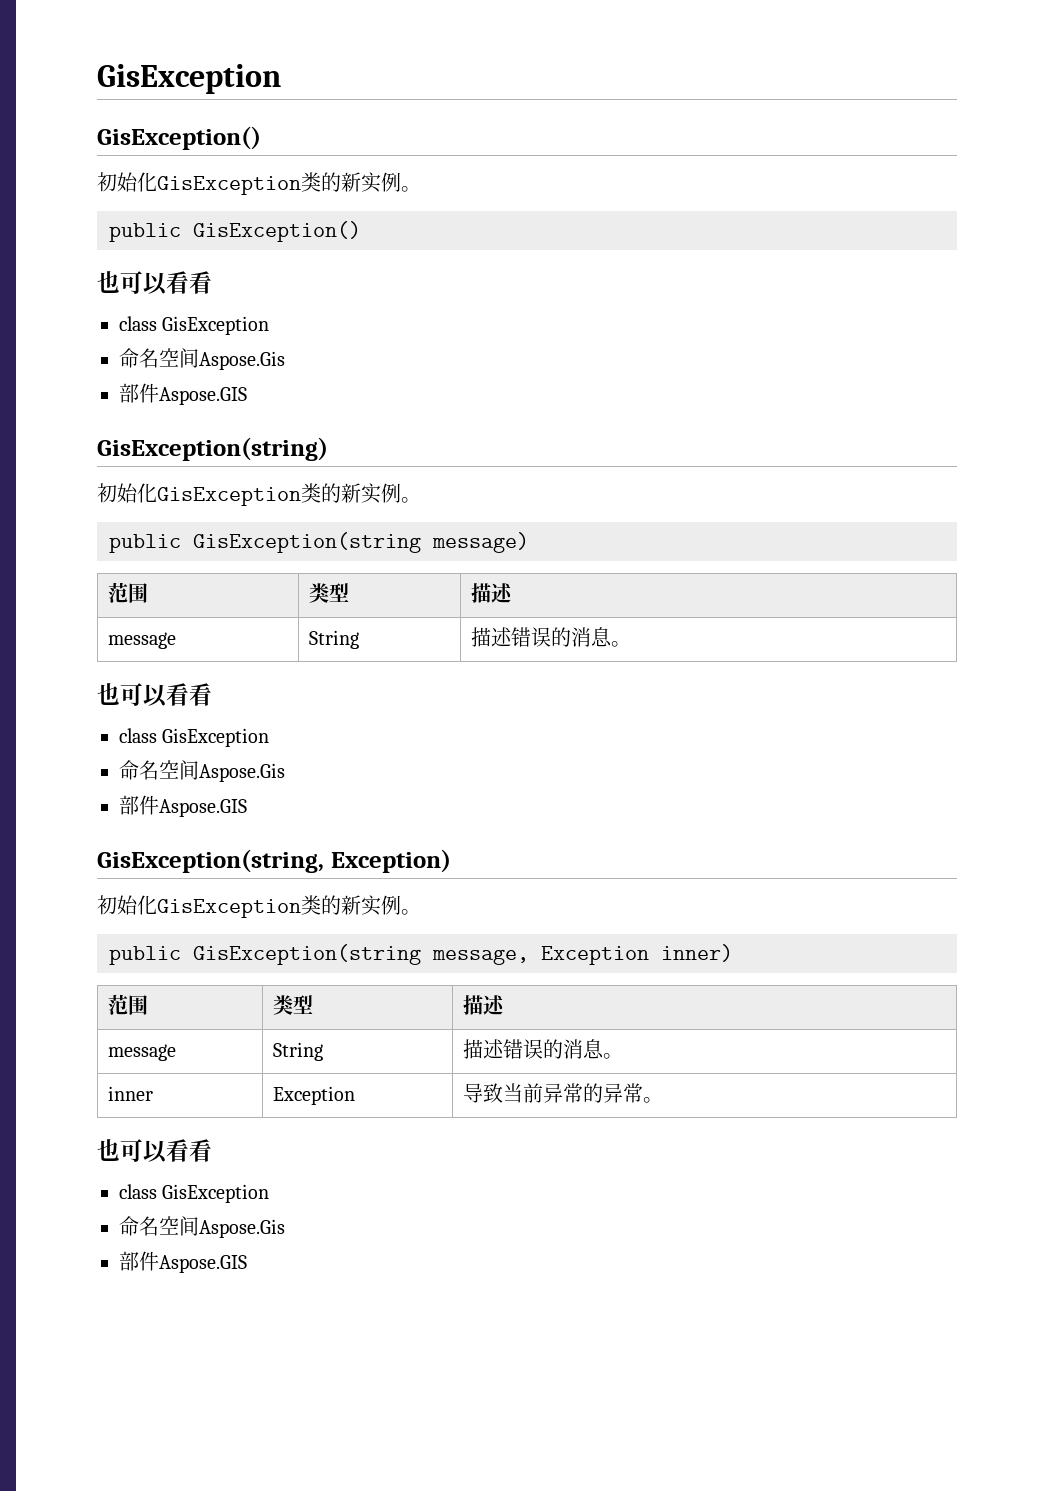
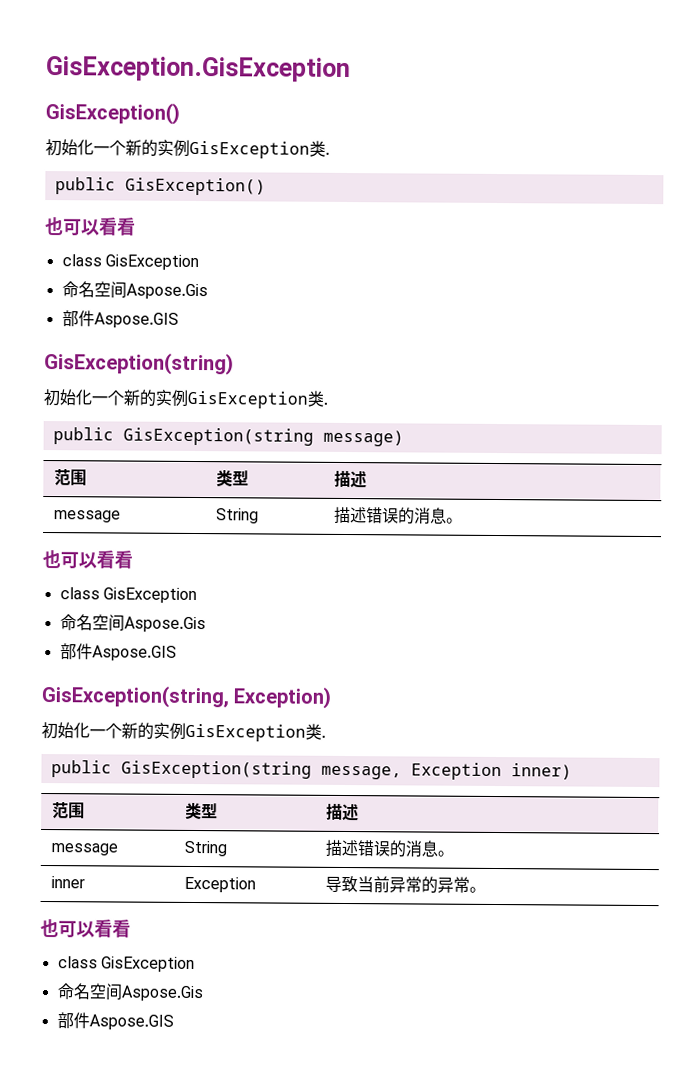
[97,64,281,94] GisException -> [46,56,351,83] GisException.GisException
[157,172,421,195] GisException类的新实例。 -> [93,139,330,159] 一个新的实例GisException类.
[157,483,421,506] GisException类的新实例。 -> [91,389,328,409] 一个新的实例GisException类.
[157,895,421,918] GisException类的新实例。 -> [89,722,326,742] 一个新的实例GisException类.

